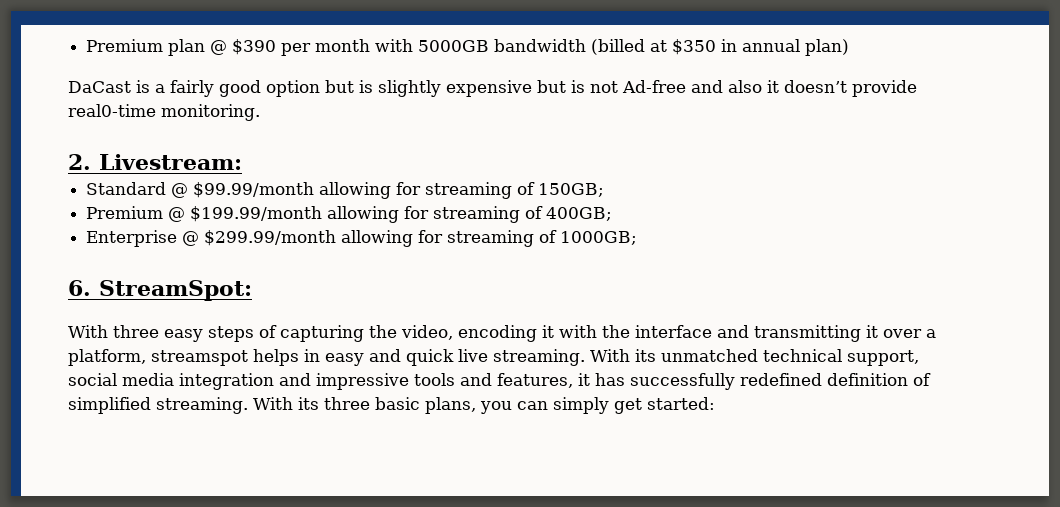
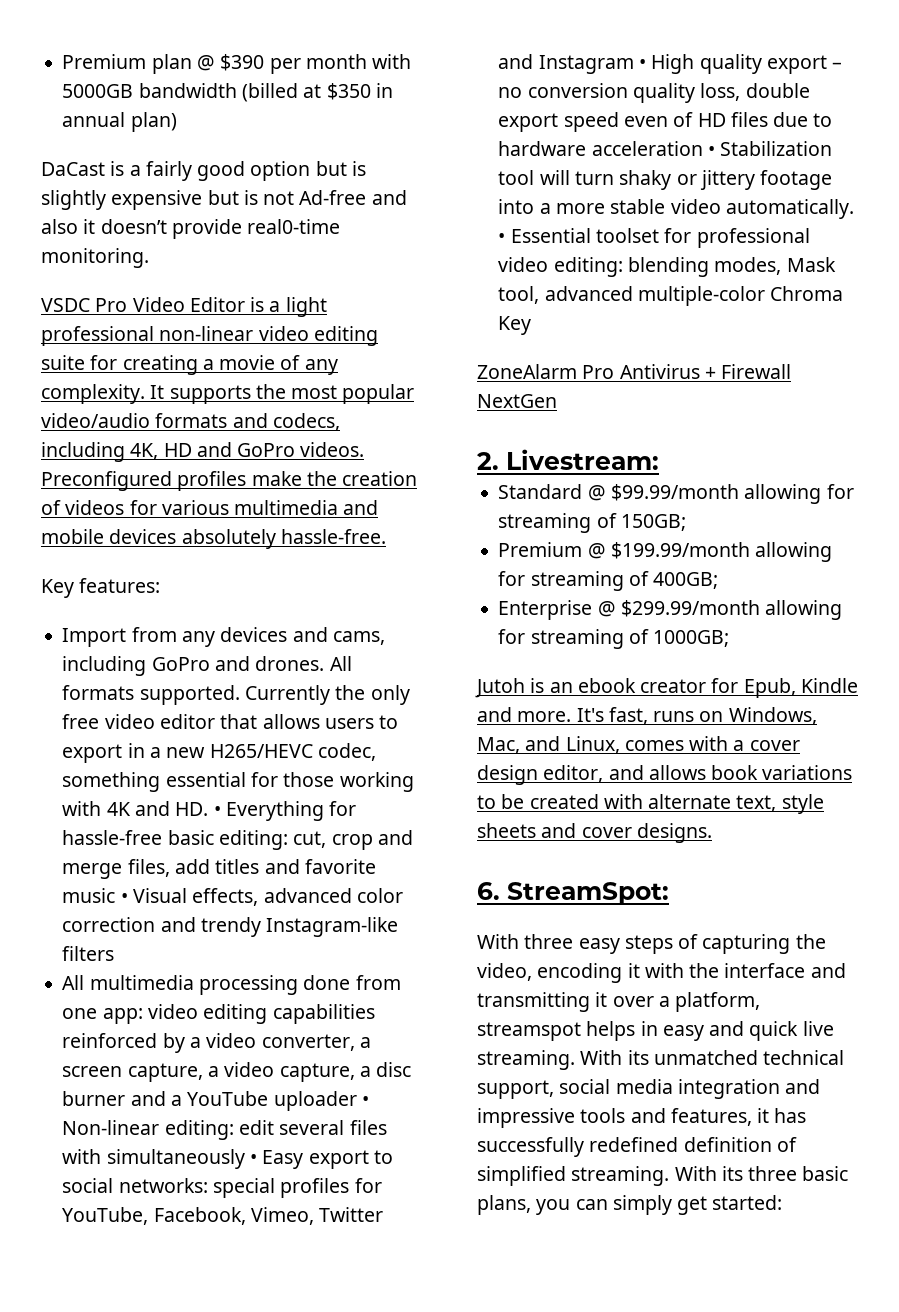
(260, 112) none -> [41,297,327,317] [41,326,378,346] [41,355,338,375] [41,384,415,404] [41,413,340,431] [41,442,365,462] [41,471,418,491] [41,500,379,515] [41,529,386,549] [41,578,161,598] [62,627,385,647] [62,656,352,676] [62,685,410,705] [62,714,399,729] [62,743,376,763] [62,772,414,792] [62,801,357,821] [62,830,413,850] [62,859,376,879] [62,888,403,906] [62,917,399,937] [62,946,115,961] [62,975,401,995] [62,1004,375,1024] [62,1033,371,1053] [62,1062,412,1082] [62,1091,369,1111] [62,1120,387,1140] [62,1149,393,1169] [62,1178,382,1198] [62,1207,384,1225] [498,54,843,74] [498,83,810,103] [498,112,833,132] [498,141,833,156] [498,170,833,190] [498,199,854,219] [498,228,810,248] [498,257,836,277] [498,286,844,306] [498,316,532,335] [477,364,792,379] [477,394,557,408] // VSDC Pro Video Editor is a light professional non-linear video editing suite for creating a movie of any complexity. It supports the most popular video/audio formats and codecs, including 4K, HD and GoPro videos. Preconfigured profiles make the creation of videos for various multimedia and mobile devices absolutely hassle-free. // Key features: // Import from any devices and cams, including GoPro and drones. All formats supported. Сurrently the only free video editor that allows users to export in a new H265/HEVC codec, something essential for those working with 4K and HD. • Everything for hassle-free basic editing: cut, crop and merge files, add titles and favorite music • Visual effects, advanced color correction and trendy Instagram-like filters // All multimedia processing done from one app: video editing capabilities reinforced by a video converter, a screen capture, a video capture, a disc burner and a YouTube uploader • Non-linear editing: edit several files with simultaneously • Easy export to social networks: special profiles for YouTube, Facebook, Vimeo, Twitter and Instagram • High quality export – no conversion quality loss, double export speed even of HD files due to hardware acceleration • Stabilization tool will turn shaky or jittery footage into a more stable video automatically. • Essential toolset for professional video editing: blending modes, Mask tool, advanced multiple-color Chroma Key // ZoneAlarm Pro Antivirus + Firewall NextGen
(638, 238) none -> [475,678,858,698] [477,707,817,725] [477,736,800,754] [477,765,853,785] [477,794,824,814] [477,823,712,843] // Jutoh is an ebook creator for Epub, Kindle and more. It's fast, runs on Windows, Mac, and Linux, comes with a cover design editor, and allows book variations to be created with alternate text, style sheets and cover designs.

